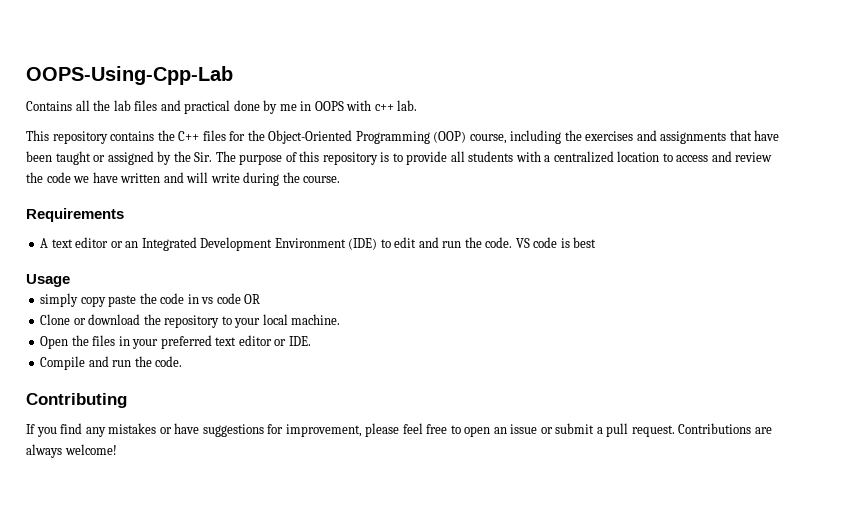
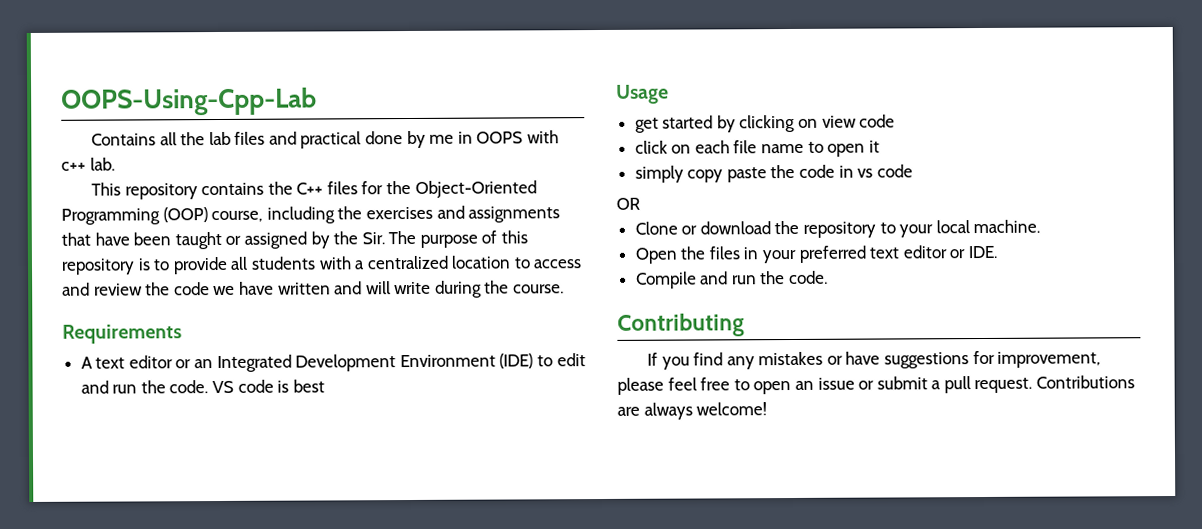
(70, 280) none -> [634,114,896,133] [634,140,880,157] // get started by clicking on view code // click on each file name to open it
(241, 298) none -> (913, 171) //

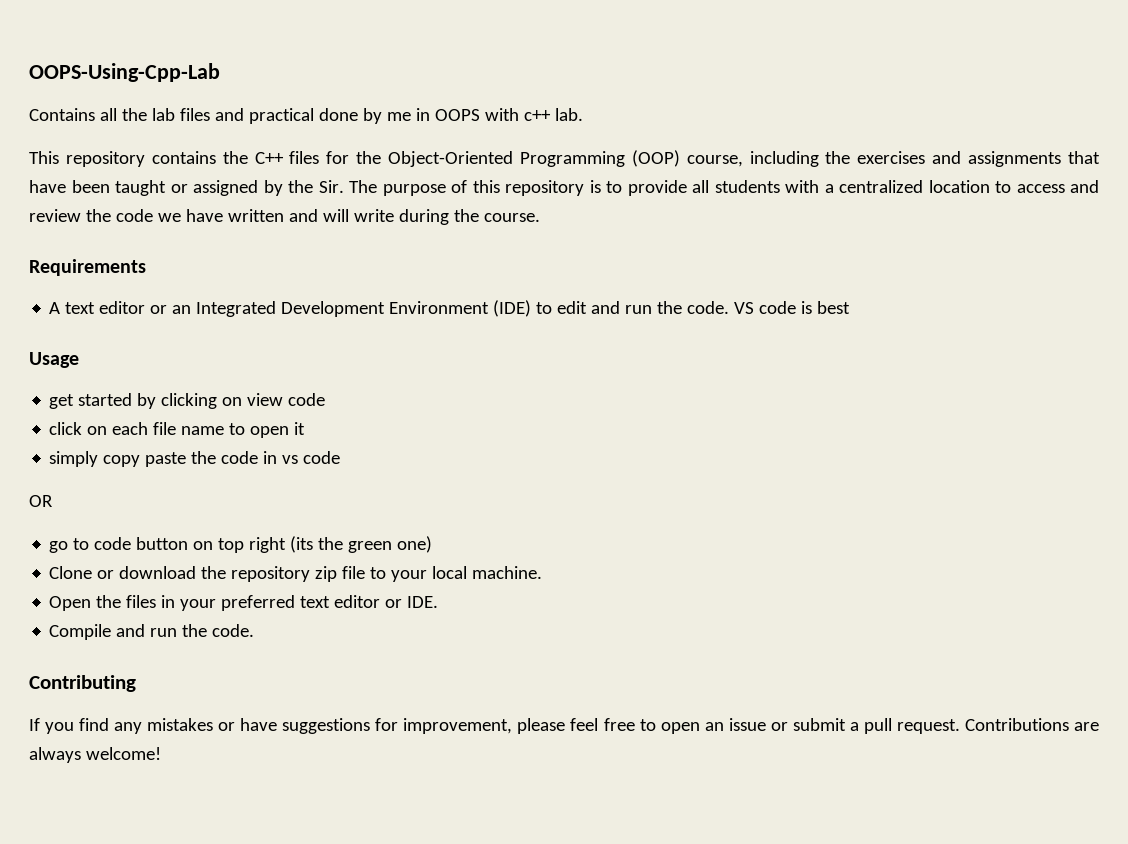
(640, 203) none -> [49,536,433,553] // go to code button on top right (its the green one)
(877, 229) none -> [315,566,366,582] zip file

